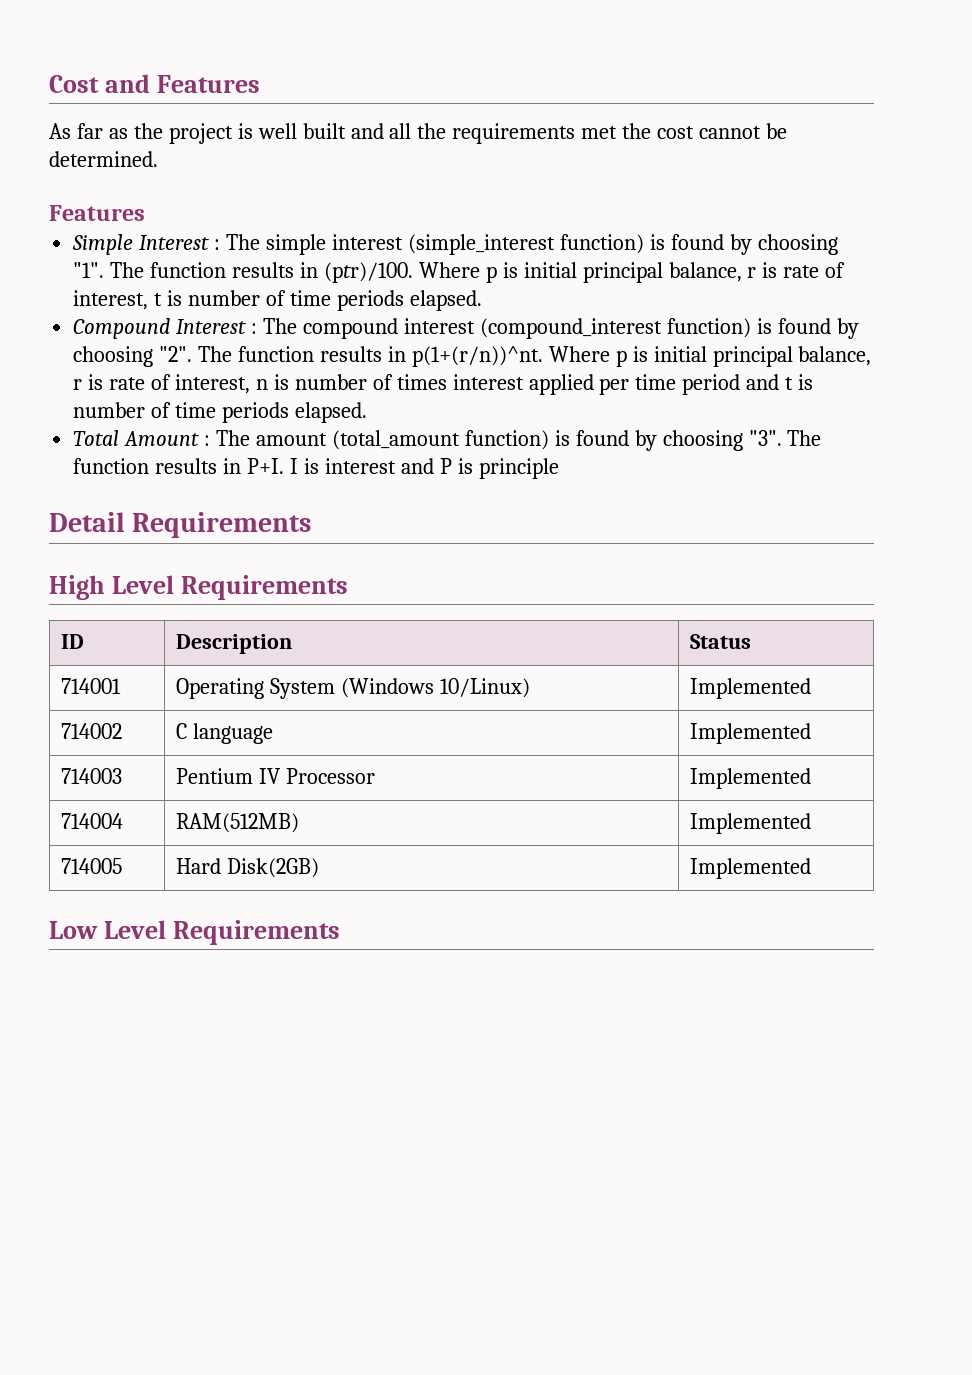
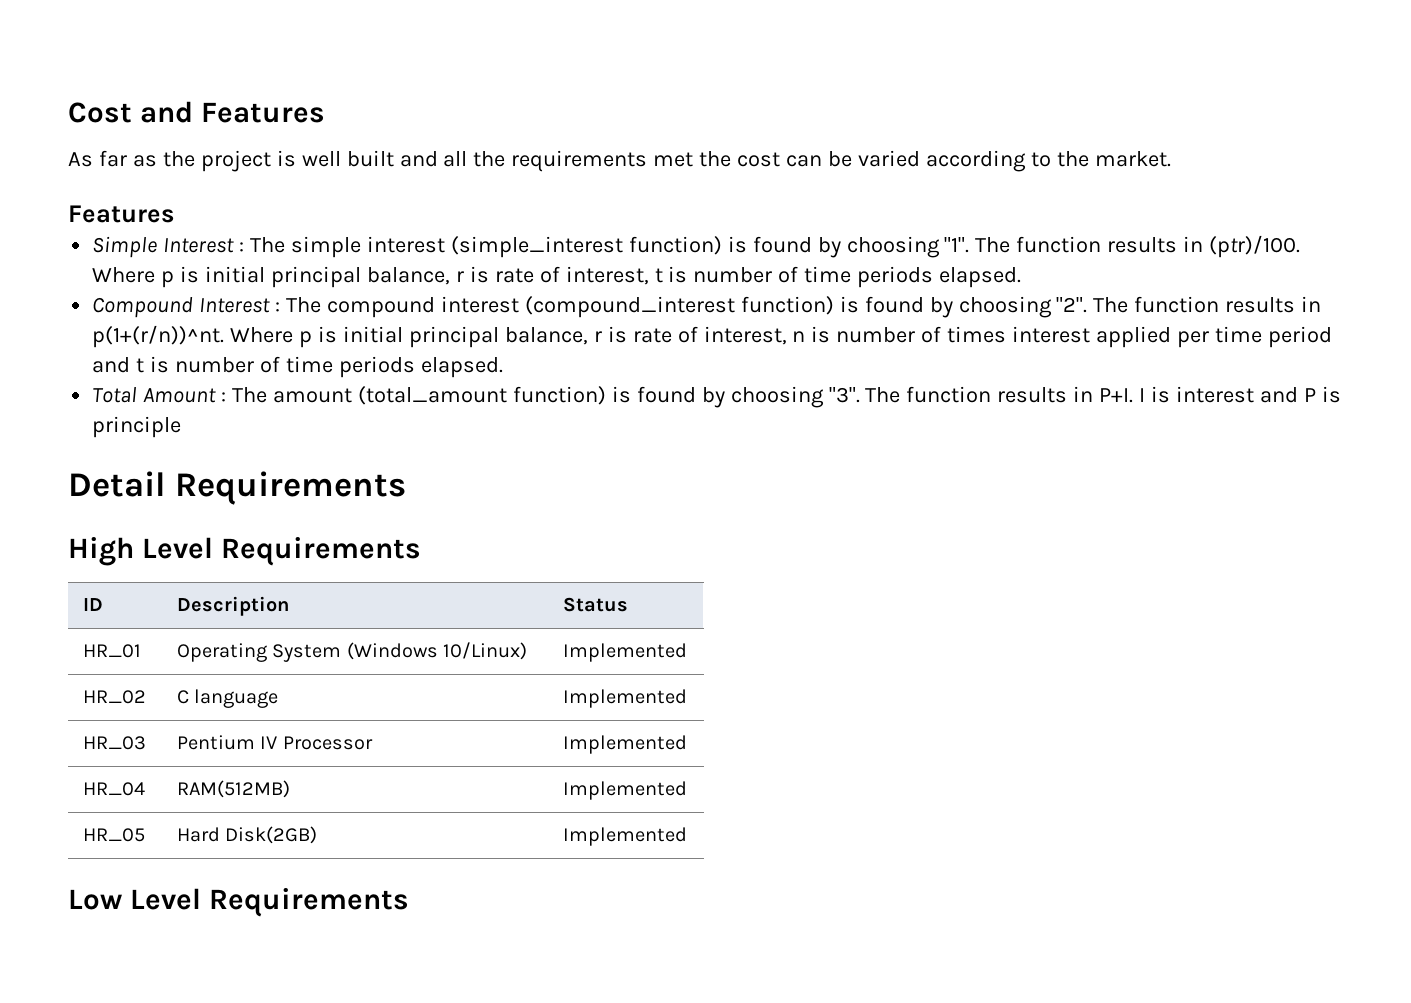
[699,123,788,139] [49,151,158,167] cannot be determined. -> [786,150,1171,172] can be varied according to the market.
[60,678,121,694] 714001 -> [83,644,142,658] HR_01
[60,723,122,739] 714002 -> [83,690,147,704] HR_02
[60,768,122,784] 714003 -> [83,736,147,750] HR_03
[60,813,123,829] 714004 -> [83,782,146,796] HR_04
[60,858,122,874] 714005 -> [83,828,146,842] HR_05

